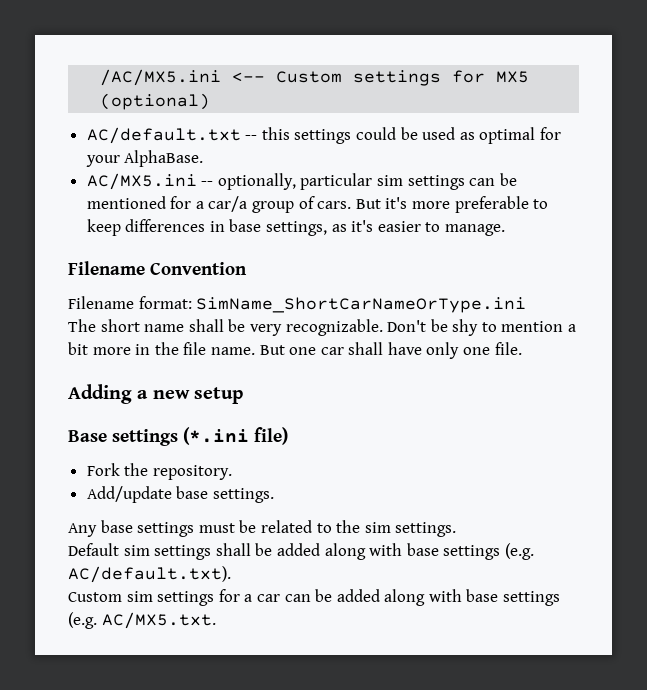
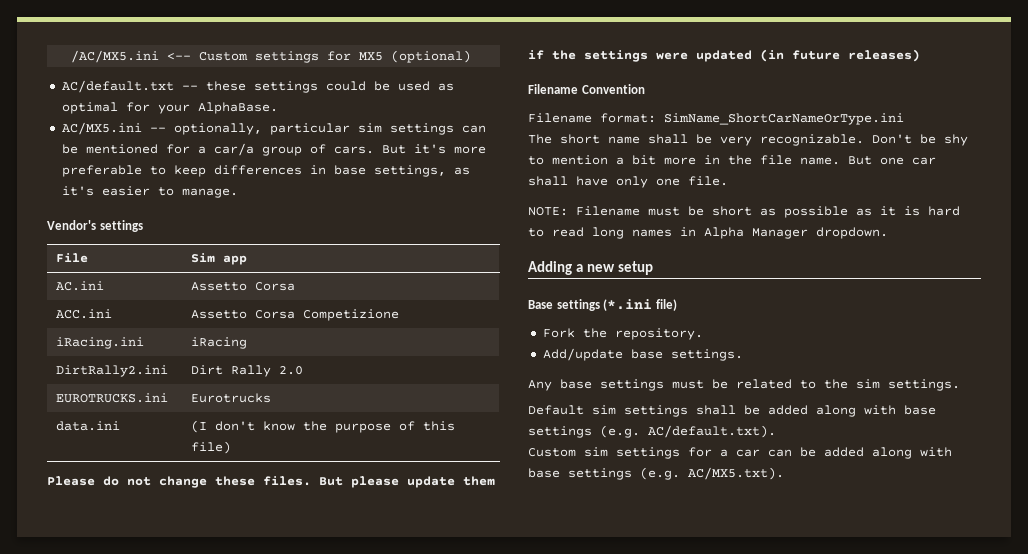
[261,127,290,140] this -> [205,81,246,91] these
(506, 230) none -> [47,220,143,232] [56,253,89,263] [191,253,248,265] [56,281,105,291] [191,282,296,291] [56,309,113,319] [191,309,400,321] [56,337,145,349] [191,337,248,349] [56,365,169,377] [191,365,304,377] [56,393,169,403] [191,393,272,403] [56,421,121,431] [191,420,456,433] [191,441,232,454] [47,476,495,488] [528,49,920,62] // Vendor's settings // File | Sim app // AC.ini | Assetto Corsa // ACC.ini | Assetto Corsa Competizione // iRacing.ini | iRacing // DirtRally2.ini | Dirt Rally 2.0 // EUROTRUCKS.ini | Eurotrucks // data.ini | (I don't know the purpose of this file) // Please do not change these files. But please update them if the settings were updated (in future releases)
(522, 348) none -> [528,206,960,218] [528,227,888,239] // NOTE: Filename must be short as possible as it is hard to read long names in Alpha Manager dropdown.
[101,612,216,629] AC/MX5.txt. -> [688,467,784,480] AC/MX5.txt).

